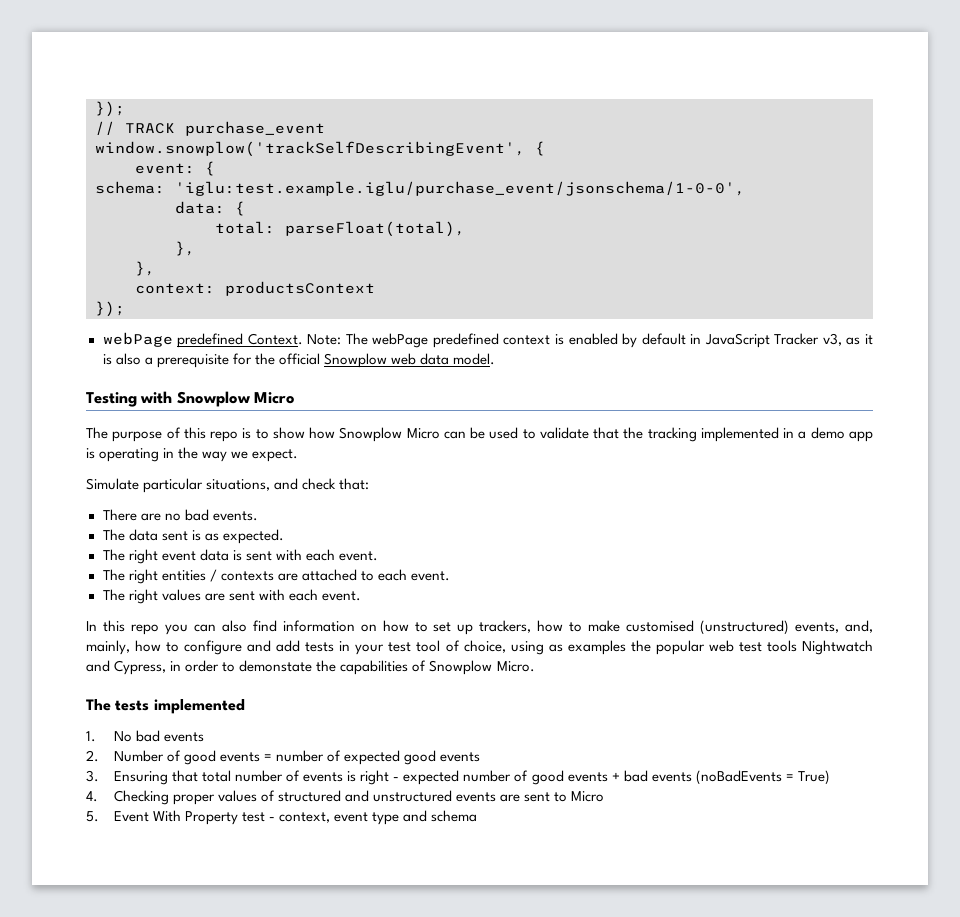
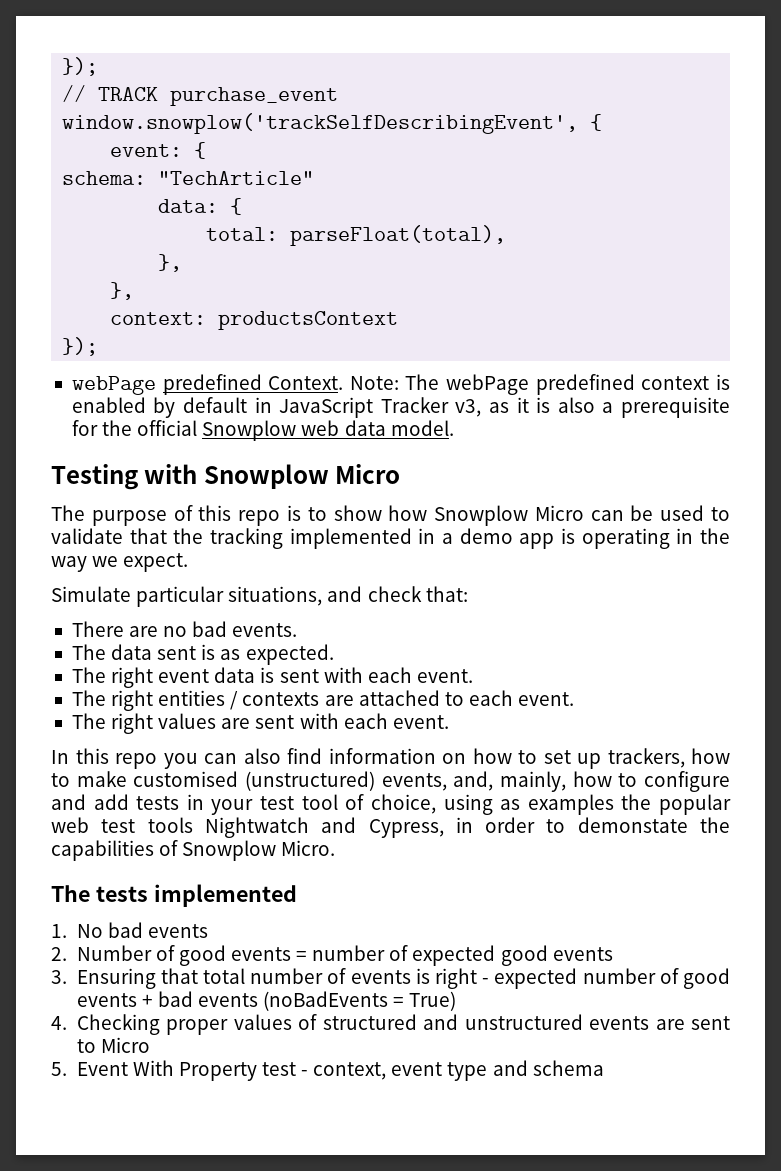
[175,181,745,196] 'iglu:test.example.iglu/purchase_event/jsonschema/1-0-0', -> [158,171,315,185] "TechArticle"

